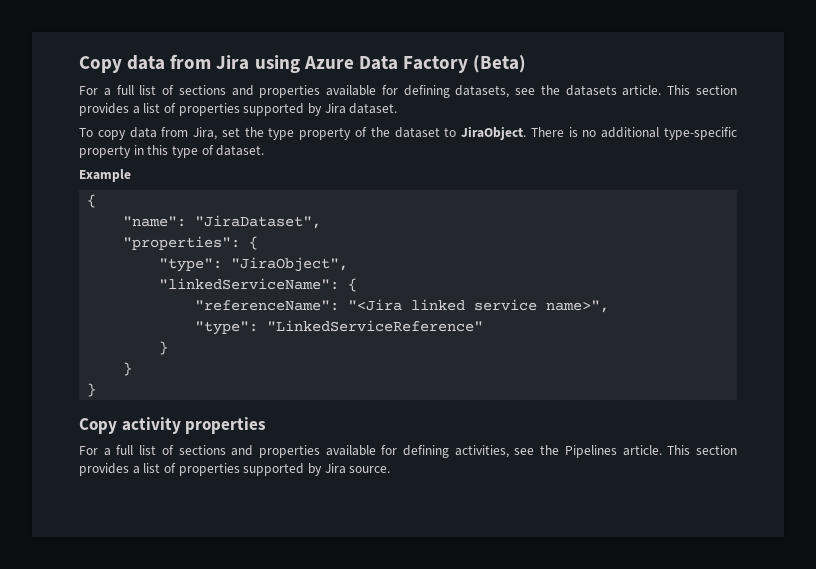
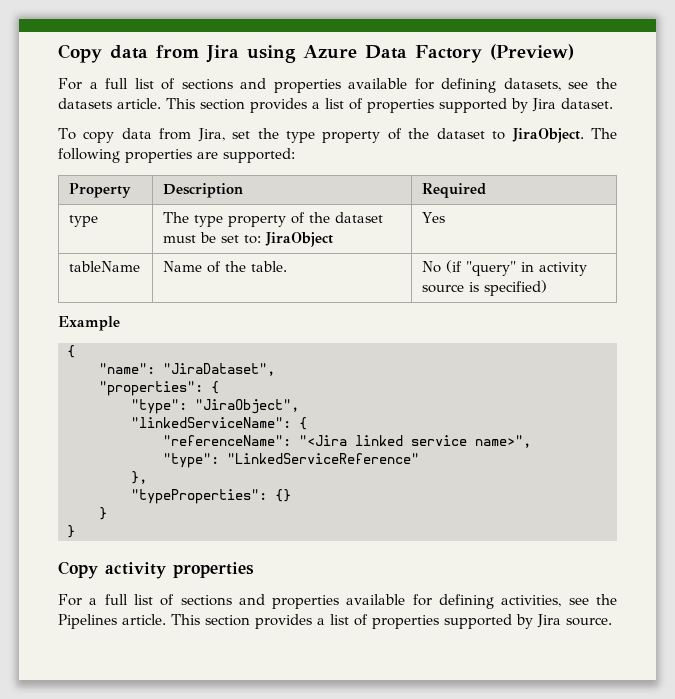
[473,55,527,73] (Beta) -> [490,44,574,60] (Preview)
[530,127,737,140] [79,145,265,158] There is no additional type-specific property in this type of dataset. -> [591,128,617,139] [58,148,295,163] [69,183,132,198] [163,183,244,198] [422,183,487,198] [69,215,99,227] [163,212,384,227] [163,232,334,247] [422,212,446,223] [69,261,141,272] [163,261,288,273] [422,260,588,276] [422,280,548,296] The following properties are supported: // Property | Description | Required // type | The type property of the dataset must be set to: JiraObject | Yes // tableName | Name of the table. | No (if "query" in activity source is specified)
[159,341,169,355] } -> [131,471,147,484] [131,489,291,504] }, // "typeProperties": {}

